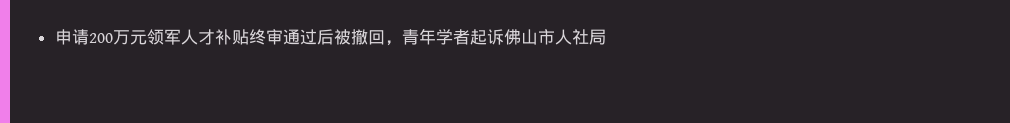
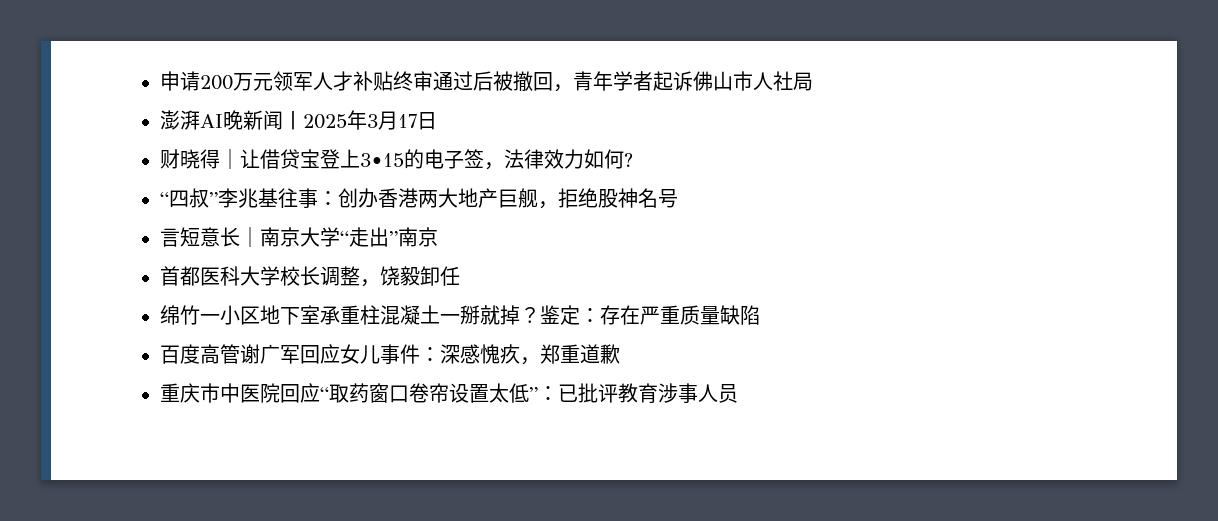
(606, 37) none -> [160,110,437,130] [160,149,633,170] [160,188,678,209] [160,227,438,248] [160,266,460,287] [160,305,760,325] [160,344,620,365] [160,383,738,403] // 澎湃AI晚新闻丨2025年3月17日 // 财晓得｜让借贷宝登上3•15的电子签，法律效力如何? // “四叔”李兆基往事：创办香港两大地产巨舰，拒绝股神名号 // 言短意长｜南京大学“走出”南京 // 首都医科大学校长调整，饶毅卸任 // 绵竹一小区地下室承重柱混凝土一掰就掉？鉴定：存在严重质量缺陷 // 百度高管谢广军回应女儿事件：深感愧疚，郑重道歉 // 重庆市中医院回应“取药窗口卷帘设置太低”：已批评教育涉事人员

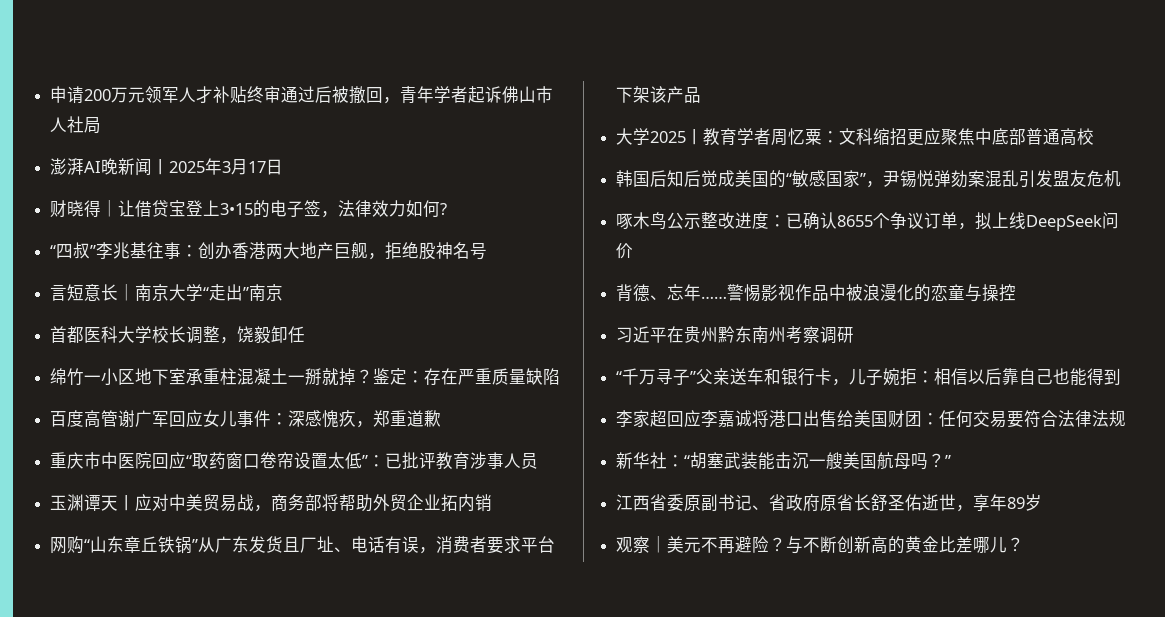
(738, 393) none -> [50,494,493,512] [50,536,556,554] [616,86,702,103] [616,128,1095,146] [616,170,1122,188] [616,212,1120,231] [616,243,634,259] [616,284,1017,302] [616,326,855,344] [616,368,1122,386] [616,410,1127,428] [616,452,952,470] [616,494,1043,512] [616,536,1025,554] // 玉渊谭天丨应对中美贸易战，商务部将帮助外贸企业拓内销 // 网购“山东章丘铁锅”从广东发货且厂址、电话有误，消费者要求平台下架该产品 // 大学2025丨教育学者周忆粟：文科缩招更应聚焦中底部普通高校 // 韩国后知后觉成美国的“敏感国家”，尹锡悦弹劾案混乱引发盟友危机 // 啄木鸟公示整改进度：已确认8655个争议订单，拟上线DeepSeek问价 // 背德、忘年……警惕影视作品中被浪漫化的恋童与操控 // 习近平在贵州黔东南州考察调研 // “千万寻子”父亲送车和银行卡，儿子婉拒：相信以后靠自己也能得到 // 李家超回应李嘉诚将港口出售给美国财团：任何交易要符合法律法规 // 新华社：“胡塞武装能击沉一艘美国航母吗？” // 江西省委原副书记、省政府原省长舒圣佑逝世，享年89岁 // 观察｜美元不再避险？与不断创新高的黄金比差哪儿？

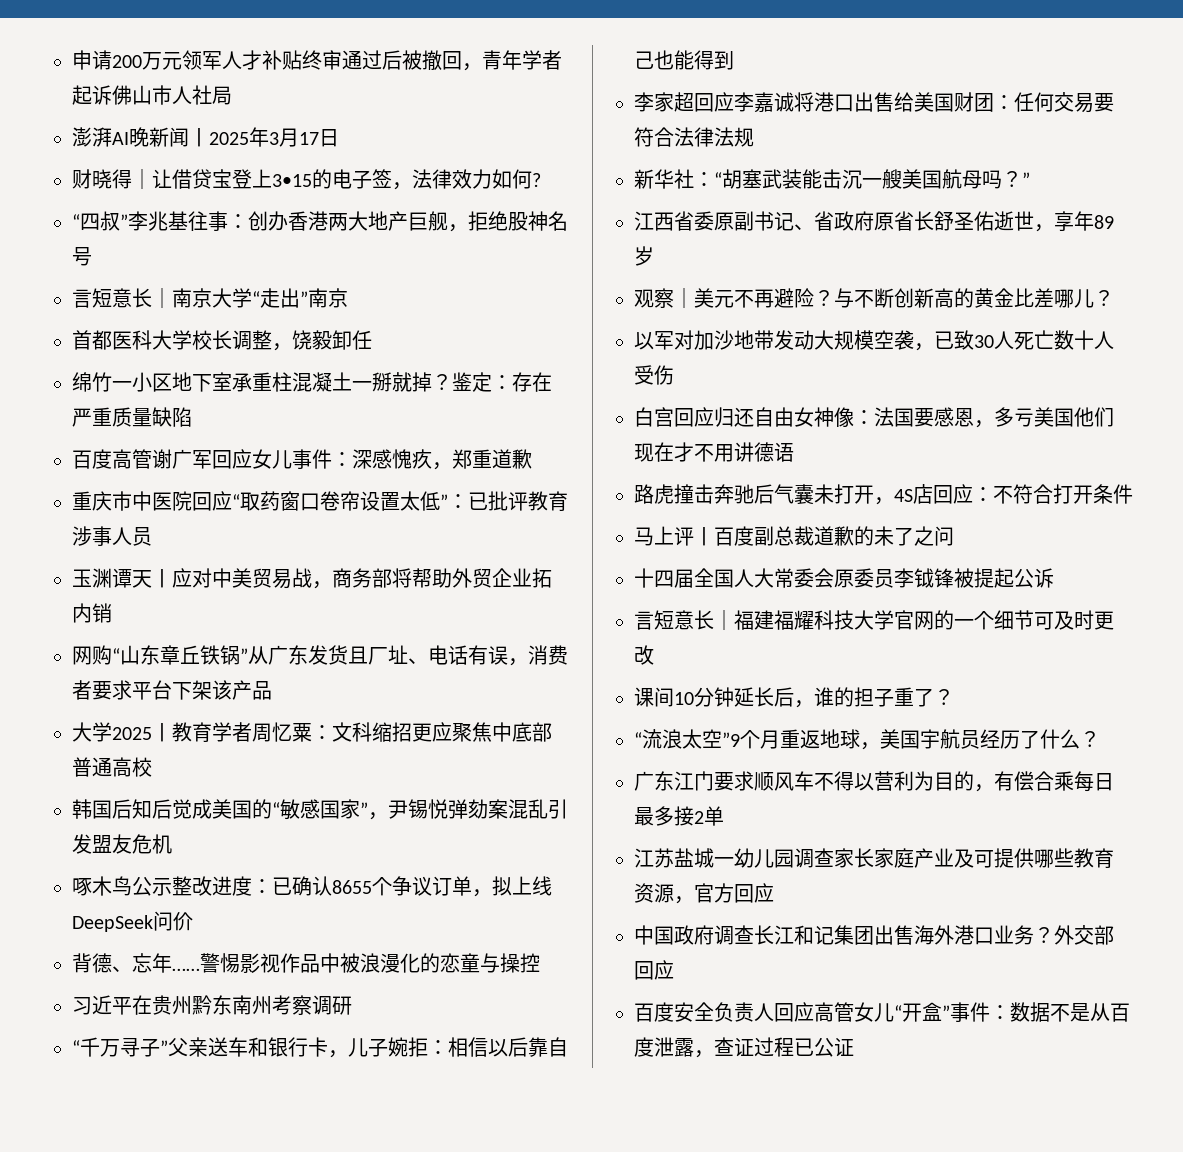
(1025, 544) none -> [634,330,1114,351] [634,365,674,385] [634,407,1114,428] [634,442,794,462] [634,484,1133,505] [634,526,954,546] [634,568,1054,588] [634,610,1114,631] [634,645,654,665] [634,687,954,708] [634,729,1100,750] [634,771,1114,792] [634,806,724,826] [634,848,1114,868] [634,883,774,904] [634,925,1114,945] [634,960,674,980] [634,1002,1130,1022] [634,1037,854,1058] // 以军对加沙地带发动大规模空袭，已致30人死亡数十人受伤 // 白宫回应归还自由女神像：法国要感恩，多亏美国他们现在才不用讲德语 // 路虎撞击奔驰后气囊未打开，4S店回应：不符合打开条件 // 马上评丨百度副总裁道歉的未了之问 // 十四届全国人大常委会原委员李钺锋被提起公诉 // 言短意长｜福建福耀科技大学官网的一个细节可及时更改 // 课间10分钟延长后，谁的担子重了？ // “流浪太空”9个月重返地球，美国宇航员经历了什么？ // 广东江门要求顺风车不得以营利为目的，有偿合乘每日最多接2单 // 江苏盐城一幼儿园调查家长家庭产业及可提供哪些教育资源，官方回应 // 中国政府调查长江和记集团出售海外港口业务？外交部回应 // 百度安全负责人回应高管女儿“开盒”事件：数据不是从百度泄露，查证过程已公证

